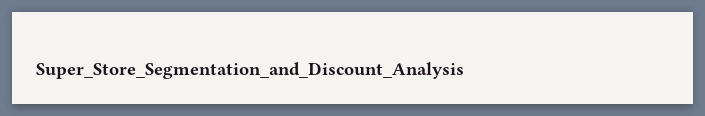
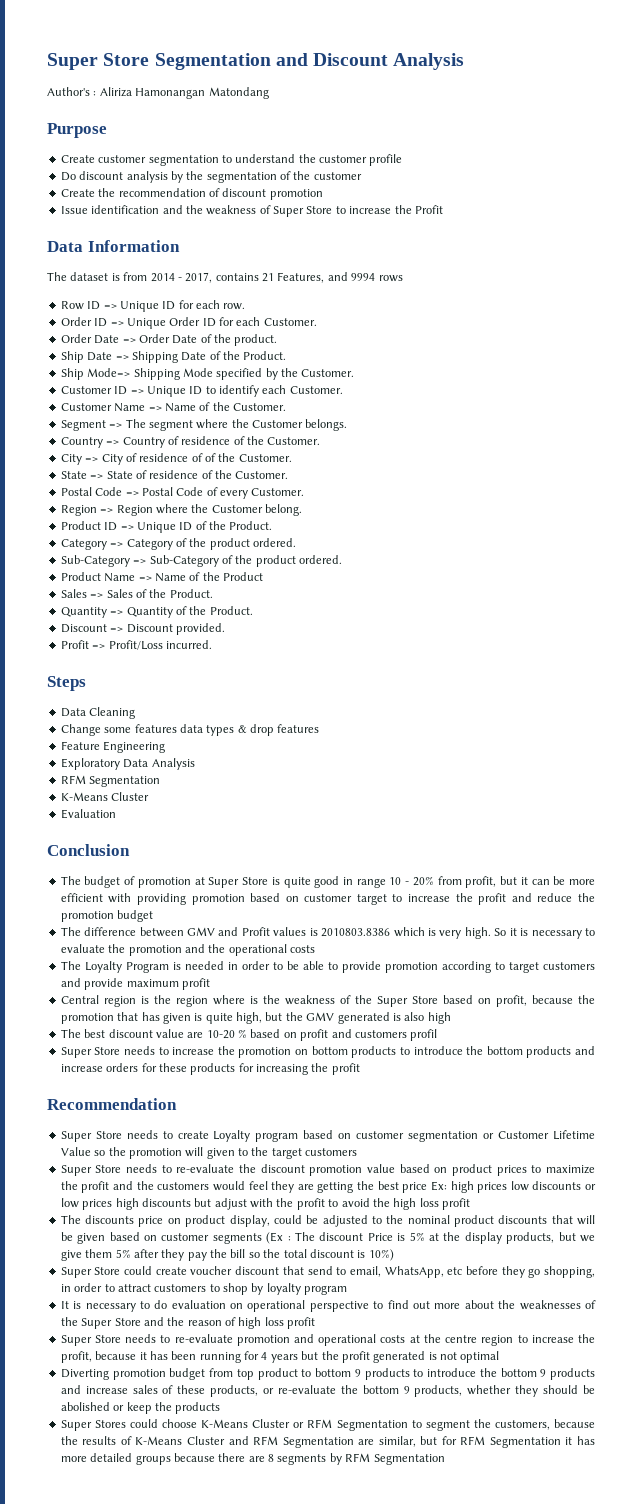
[36,62,464,79] Super_Store_Segmentation_and_Discount_Analysis -> [47,53,465,70] [47,87,269,99] [47,123,107,138] [60,154,403,166] [60,171,362,183] [60,188,323,200] [60,205,443,217] [47,240,180,252] [47,272,403,283] [60,300,246,312] [60,317,317,329] [60,334,278,346] [60,351,287,363] [60,368,355,380] [60,385,343,397] [60,402,286,412] [60,419,348,431] [60,436,321,448] [60,453,292,465] [60,470,289,479] [60,487,305,499] [60,504,302,516] [60,521,273,533] [60,538,296,550] [60,555,342,567] [60,572,263,582] [60,589,213,598] [60,606,253,618] [60,623,225,635] [60,640,212,650] [47,676,86,691] [60,707,136,719] [60,724,320,736] [60,741,166,753] [60,758,195,770] [60,775,161,787] [60,792,150,801] [60,809,116,819] [47,844,130,856] [60,876,596,888] [60,893,596,905] [60,910,154,922] [60,927,596,939] [60,944,315,956] [60,961,595,973] [60,978,210,990] [60,995,595,1007] [60,1012,451,1024] [60,1029,438,1041] [60,1046,596,1058] [60,1063,360,1075] [47,1098,177,1110] [60,1130,595,1142] [60,1147,358,1159] [60,1164,595,1176] [60,1181,596,1193] [60,1198,470,1210] [60,1215,596,1227] [60,1232,595,1244] [60,1249,394,1261] [60,1266,595,1278] [60,1283,348,1295] [60,1300,596,1312] [60,1317,316,1329] [60,1334,595,1346] [60,1351,500,1363] [60,1368,595,1380] [60,1385,595,1397] [60,1402,221,1414] [60,1419,596,1431] [60,1436,595,1448] [60,1453,445,1465] Super Store Segmentation and Discount Analysis // Author's : Aliriza Hamonangan Matondang // Purpose // Create customer segmentation to understand the customer profile // Do discount analysis by the segmentation of the customer // Create the recommendation of discount promotion // Issue identification and the weakness of Super Store to increase the Profit // Data Information // The dataset is from 2014 - 2017, contains 21 Features, and 9994 rows // Row ID => Unique ID for each row. // Order ID => Unique Order ID for each Customer. // Order Date => Order Date of the product. // Ship Date => Shipping Date of the Product. // Ship Mode=> Shipping Mode specified by the Customer. // Customer ID => Unique ID to identify each Customer. // Customer Name => Name of the Customer. // Segment => The segment where the Customer belongs. // Country => Country of residence of the Customer. // City => City of residence of of the Customer. // State => State of residence of the Customer. // Postal Code => Postal Code of every Customer. // Region => Region where the Customer belong. // Product ID => Unique ID of the Product. // Category => Category of the product ordered. // Sub-Category => Sub-Category of the product ordered. // Product Name => Name of the Product // Sales => Sales of the Product. // Quantity => Quantity of the Product. // Discount => Discount provided. // Profit => Profit/Loss incurred. // Steps // Data Cleaning // Change some features data types & drop features // Feature Engineering // Exploratory Data Analysis // RFM Segmentation // K-Means Cluster // Evaluation // Conclusion // The budget of promotion at Super Store is quite good in range 10 - 20% from profit, but it can be more efficient with providing promotion based on customer target to increase the profit and reduce the promotion budget // The difference between GMV and Profit values is 2010803.8386 which is very high. So it is necessary to evaluate the promotion and the operational costs // The Loyalty Program is needed in order to be able to provide promotion according to target customers and provide maximum profit // Central region is the region where is the weakness of the Super Store based on profit, because the promotion that has given is quite high, but the GMV generated is also high // The best discount value are 10-20 % based on profit and customers profil // Super Store needs to increase the promotion on bottom products to introduce the bottom products and increase orders for these products for increasing the profit // Recommendation // Super Store needs to create Loyalty program based on customer segmentation or Customer Lifetime Value so the promotion will given to the target customers // Super Store needs to re-evaluate the discount promotion value based on product prices to maximize the profit and the customers would feel they are getting the best price Ex: high prices low discounts or low prices high discounts but adjust with the profit to avoid the high loss profit // The discounts price on product display, could be adjusted to the nominal product discounts that will be given based on customer segments (Ex : The discount Price is 5% at the display products, but we give them 5% after they pay the bill so the total discount is 10%) // Super Store could create voucher discount that send to email, WhatsApp, etc before they go shopping, in order to attract customers to shop by loyalty program // It is necessary to do evaluation on operational perspective to find out more about the weaknesses of the Super Store and the reason of high loss profit // Super Store needs to re-evaluate promotion and operational costs at the centre region to increase the profit, because it has been running for 4 years but the profit generated is not optimal // Diverting promotion budget from top product to bottom 9 products to introduce the bottom 9 products and increase sales of these products, or re-evaluate the bottom 9 products, whether they should be abolished or keep the products // Super Stores could choose K-Means Cluster or RFM Segmentation to segment the customers, because the results of K-Means Cluster and RFM Segmentation are similar, but for RFM Segmentation it has more detailed groups because there are 8 segments by RFM Segmentation

